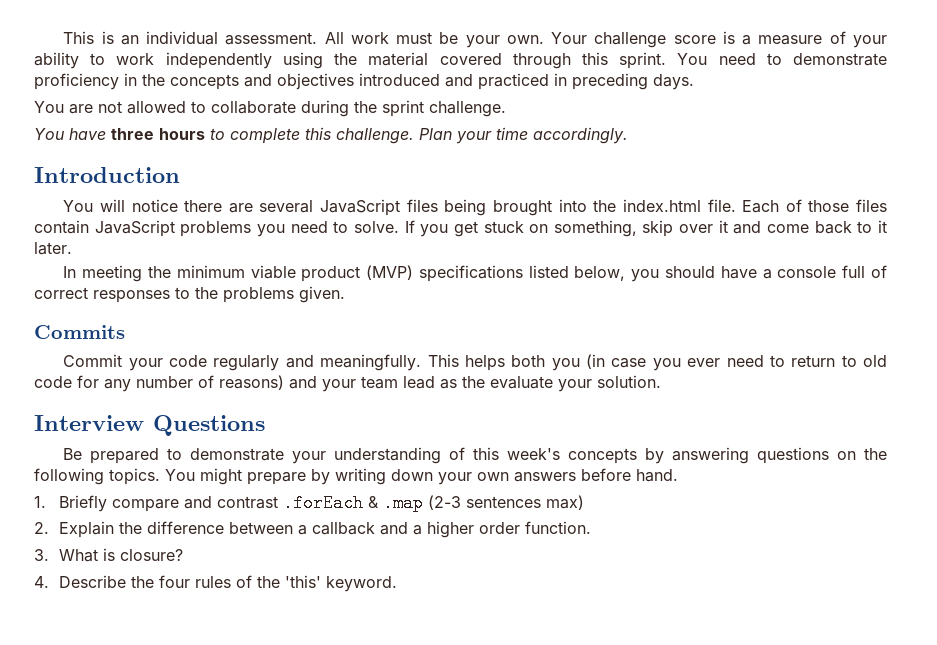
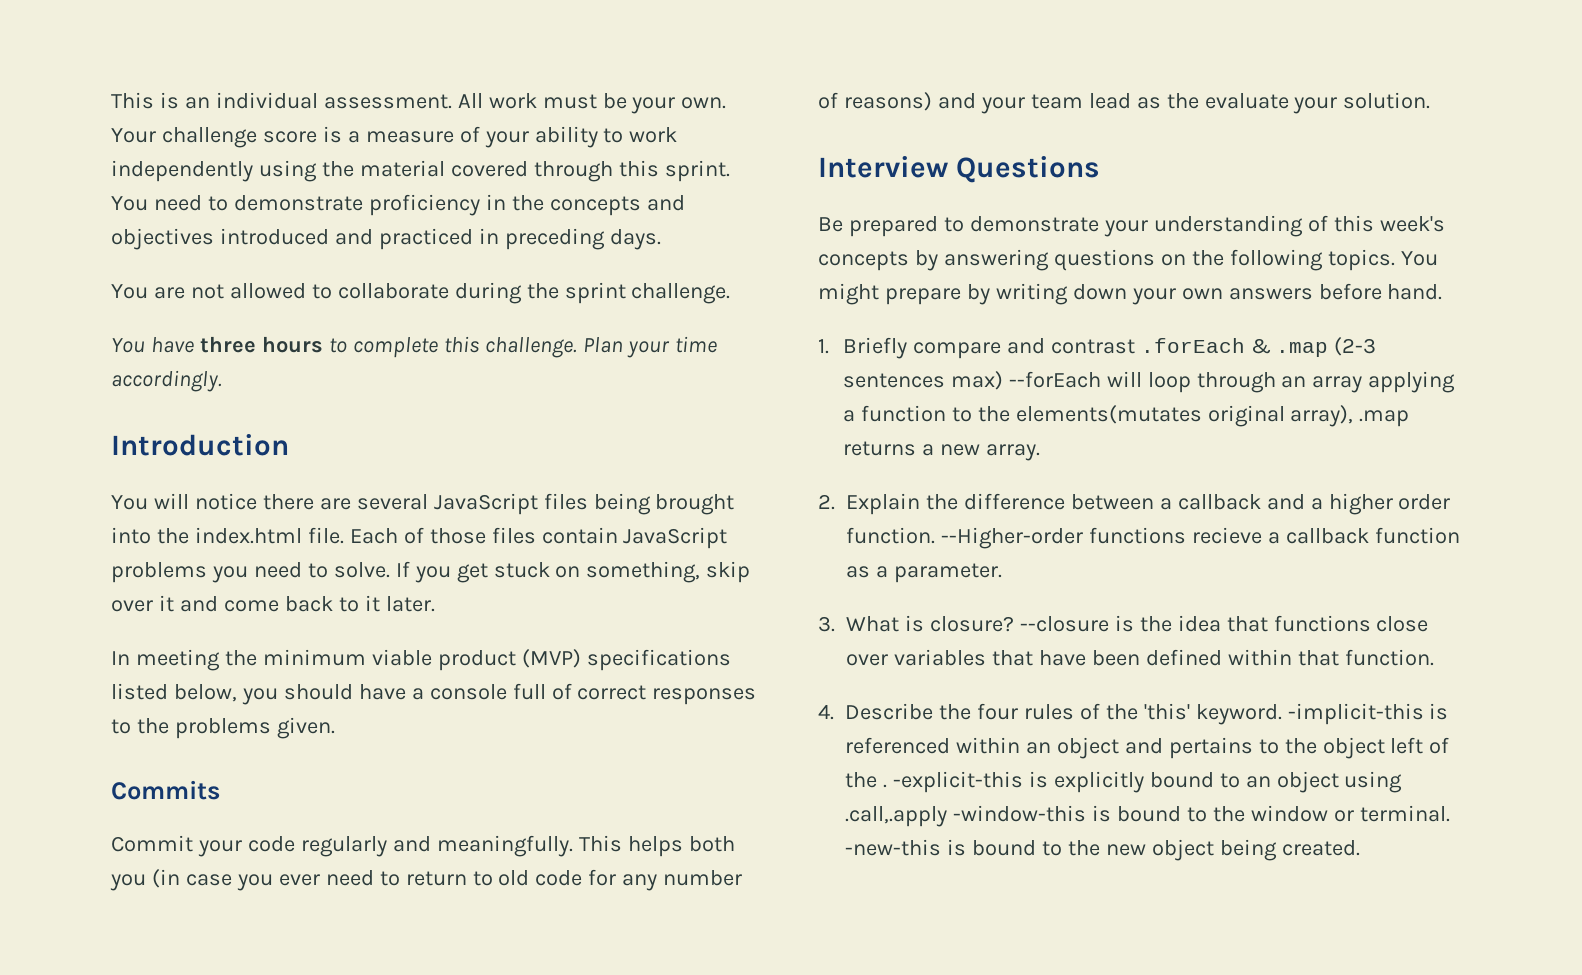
(585, 502) none -> [1008,371,1456,393] [842,405,1410,427] [842,441,1040,461] --forEach will loop through an array applying a function to the elements(mutates original array), .map returns a new array.
[34,548,184,562] // 3. What is closure? -> [940,527,1460,549] [846,563,1002,583] [818,615,1429,632] [846,649,1434,666] --Higher-order functions recieve a callback function as a parameter. // 3. What is closure? --closure is the idea that functions close over variables that have been defined within that function.
(398, 584) none -> [1287,703,1449,725] [845,737,1450,759] [845,771,1403,793] [845,805,1450,827] [845,839,1360,861] -implicit-this is referenced within an object and pertains to the object left of the . -explicit-this is explicitly bound to an object using .call,.apply -window-this is bound to the window or terminal. -new-this is bound to the new object being created.

